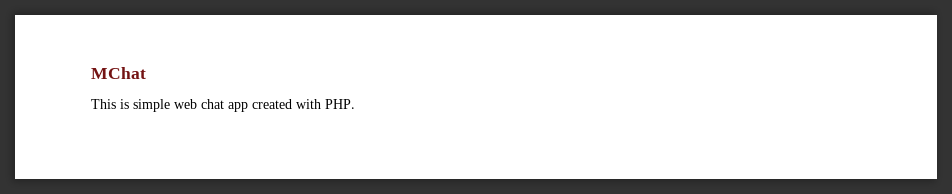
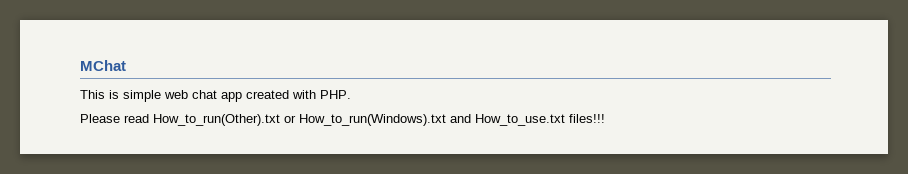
(355, 104) none -> [80,114,605,126] // Please read How_to_run(Other).txt or How_to_run(Windows).txt and How_to_use.txt files!!!

